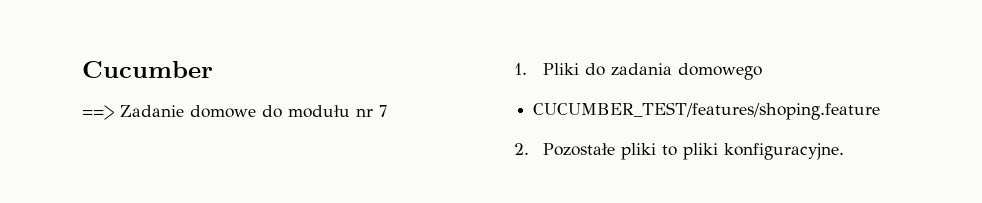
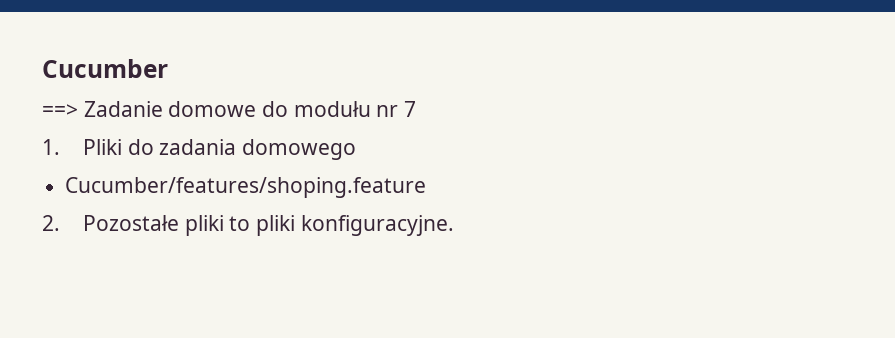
[533,102,881,120] CUCUMBER_TEST/features/shoping.feature -> [65,177,427,198] Cucumber/features/shoping.feature

